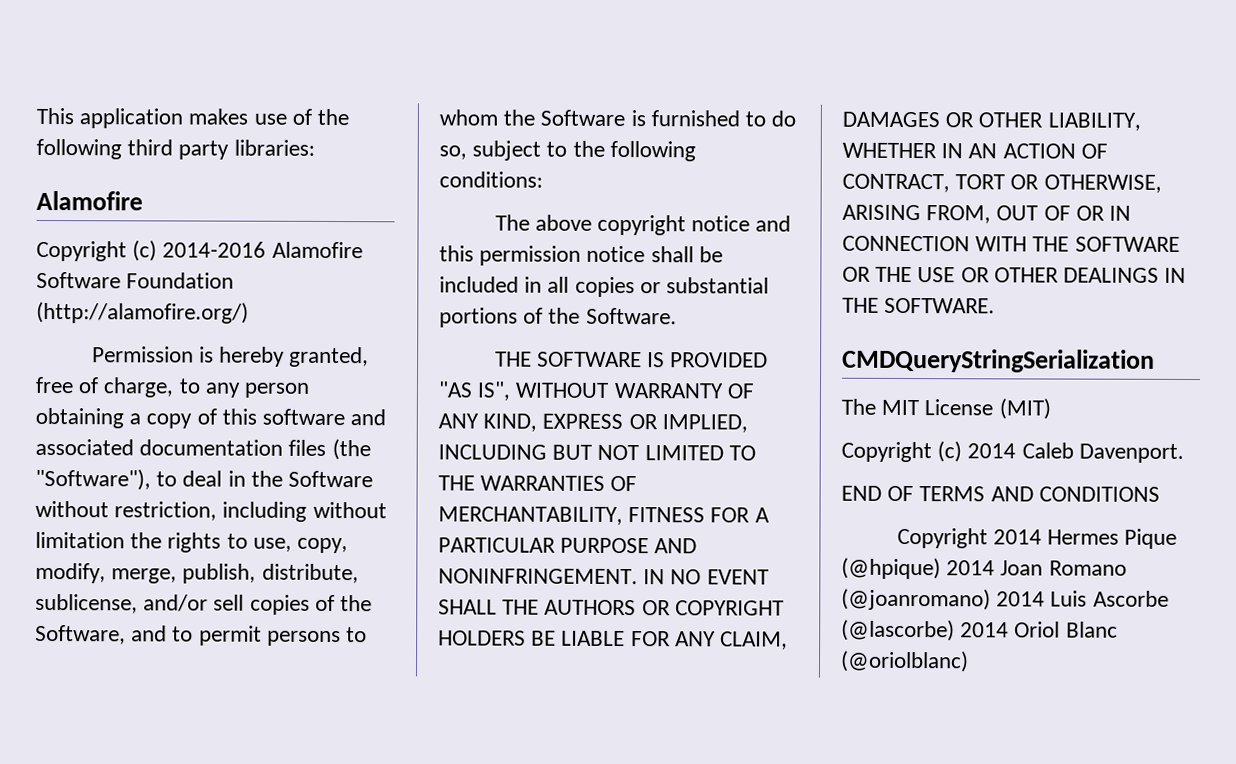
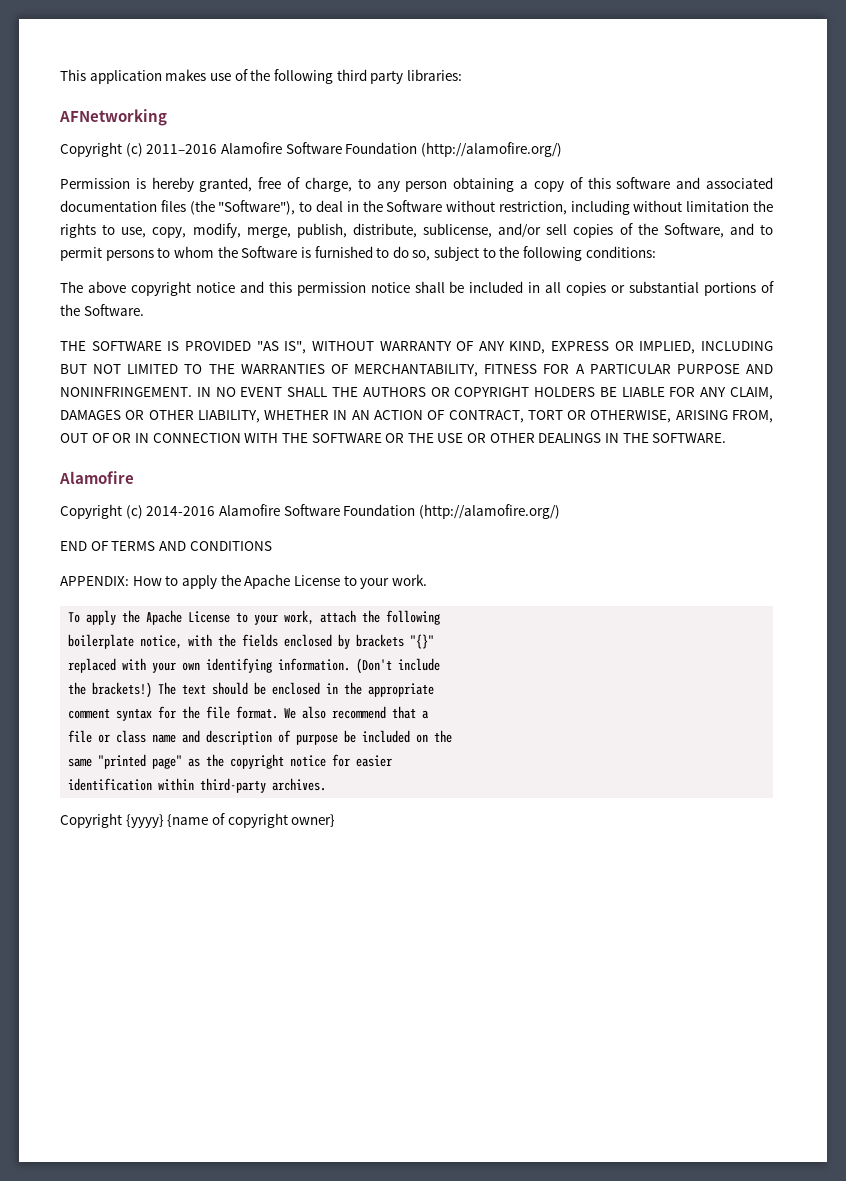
[36,190,143,211] [36,240,267,262] Alamofire // Copyright (c) 2014-2016 -> [59,109,167,126] [60,142,218,157] AFNetworking // Copyright (c) 2011–2016
[842,348,1155,373] [841,398,1051,420] [841,441,1184,463] CMDQueryStringSerialization // The MIT License (MIT) // Copyright (c) 2014 Caleb Davenport. -> [59,471,134,484] [60,504,560,519] Alamofire // Copyright (c) 2014-2016 Alamofire Software Foundation (http://alamofire.org/)
[896,527,1178,549] [841,557,1127,580] [841,588,1169,611] [841,619,1118,642] [840,650,969,673] Copyright 2014 Hermes Pique (@hpique) 2014 Joan Romano (@joanromano) 2014 Luis Ascorbe (@lascorbe) 2014 Oriol Blanc (@oriolblanc) -> [60,574,427,589] [68,610,441,625] [68,634,435,649] [68,658,441,674] [68,682,435,698] [68,706,430,721] [68,730,453,745] [68,754,393,769] [68,778,327,793] [60,813,336,828] APPENDIX: How to apply the Apache License to your work. // To apply the Apache License to your work, attach the following // boilerplate notice, with the fields enclosed by brackets "{}" // replaced with your own identifying information. (Don't include // the brackets!) The text should be enclosed in the appropriate // comment syntax for the file format. We also recommend that a // file or class name and description of purpose be included on the // same "printed page" as the copyright notice for easier // identification within third-party archives. // Copyright {yyyy} {name of copyright owner}

